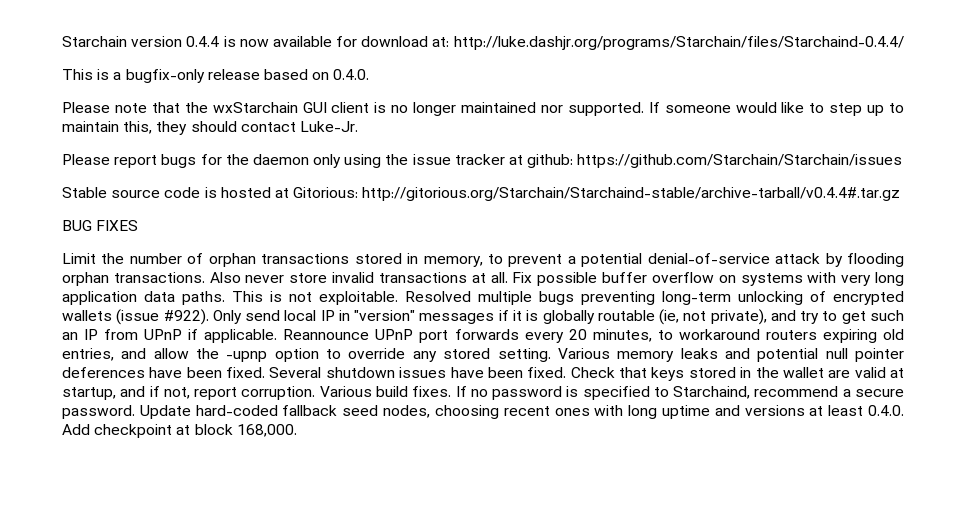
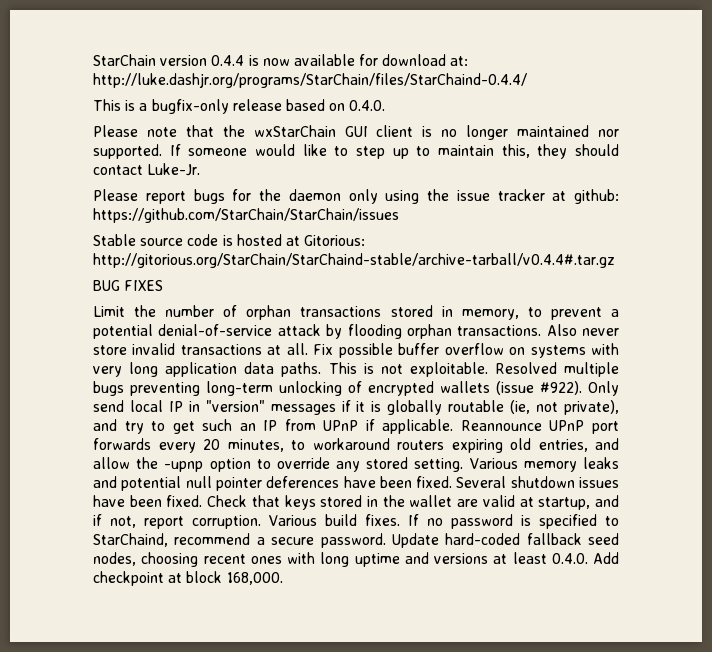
[62,36,127,47] Starchain -> [93,54,156,66] StarChain
[453,36,904,50] http://luke.dashjr.org/programs/Starchain/files/Starchaind-0.4.4/ -> [93,73,527,88] http://luke.dashjr.org/programs/StarChain/files/StarChaind-0.4.4/
[212,102,298,113] wxStarchain -> [253,125,336,137] wxStarChain
[577,154,903,168] https://github.com/Starchain/Starchain/issues -> [93,208,399,223] https://github.com/StarChain/StarChain/issues
[362,187,901,201] http://gitorious.org/Starchain/Starchaind-stable/archive-tarball/v0.4.4#.tar.gz -> [93,253,615,268] http://gitorious.org/StarChain/StarChaind-stable/archive-tarball/v0.4.4#.tar.gz
[673,386,751,399] Starchaind, -> [93,533,168,547] StarChaind,

